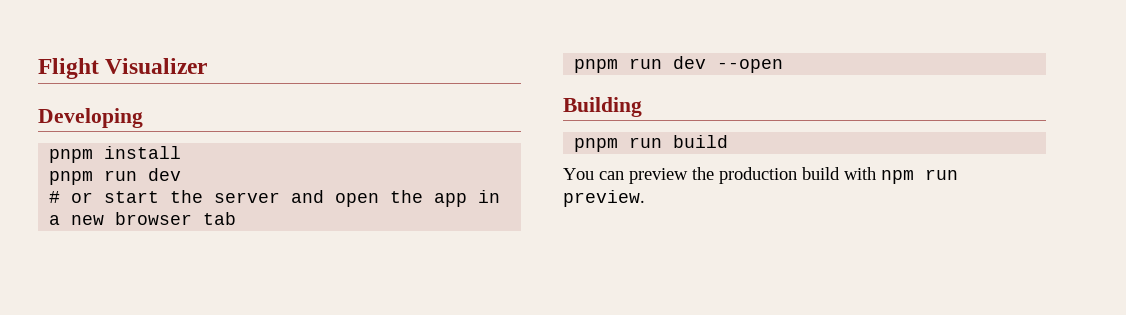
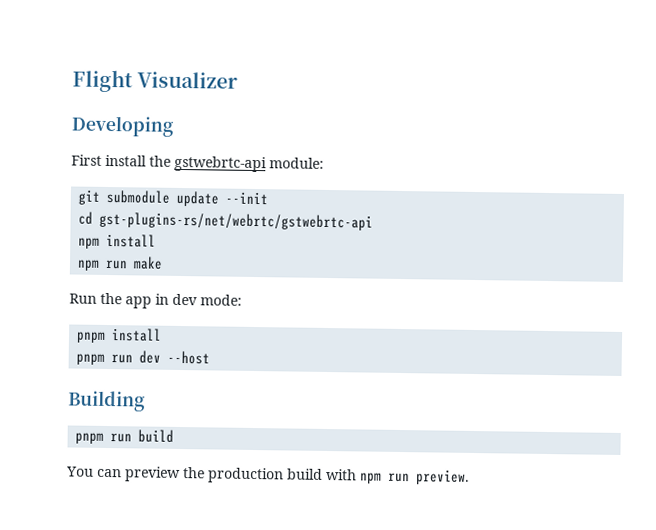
(143, 118) none -> [71,154,324,173] [78,189,269,207] [78,211,374,231] [78,233,157,249] [77,256,164,271] [69,292,242,309] // First install the gstwebrtc-api module: // git submodule update --init // cd gst-plugins-rs/net/webrtc/gstwebrtc-api // npm install // npm run make // Run the app in dev mode:
[49,190,501,207] [49,212,237,225] [574,56,784,73] // # or start the server and open the app in a new browser tab // pnpm run dev --open -> [167,350,211,365] --host

